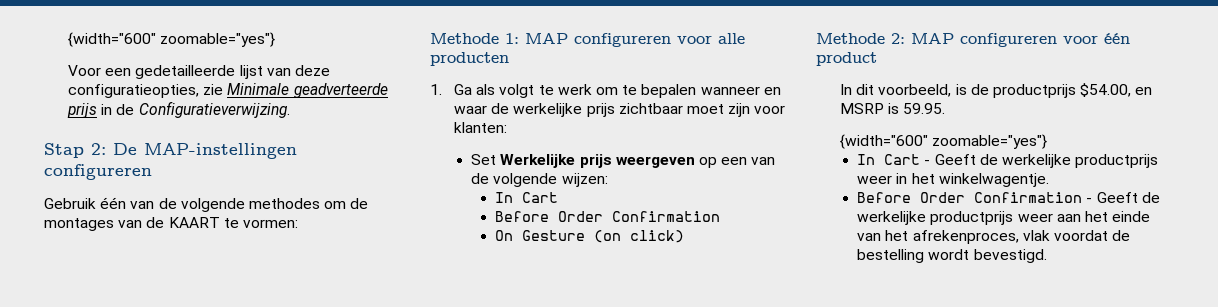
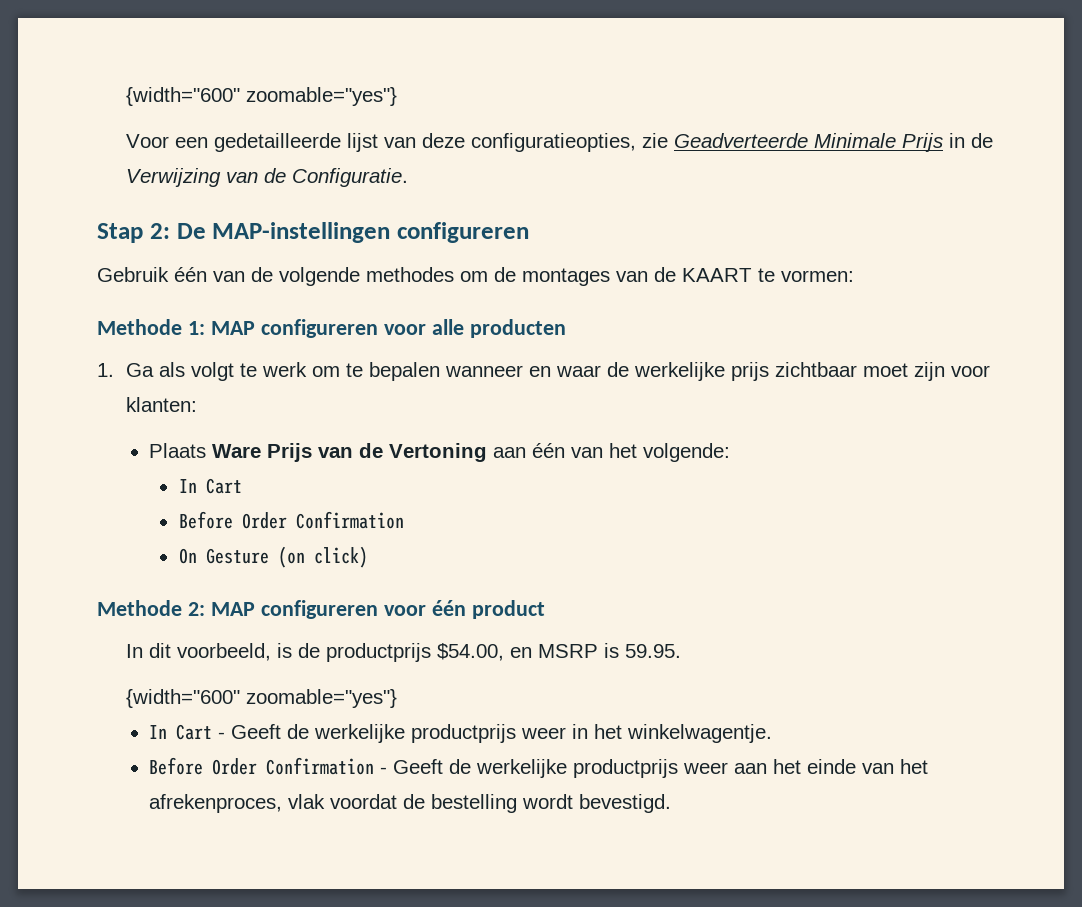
[227,83,388,98] [67,101,290,118] Minimale geadverteerde prijs in de Configuratieverwijzing. -> [674,133,994,152] [126,168,409,187] Geadverteerde Minimale Prijs in de Verwijzing van de Configuratie.
[471,154,776,168] [471,173,608,187] Set Werkelijke prijs weergeven op een van de volgende wijzen: -> [149,443,731,462] Plaats Ware Prijs van de Vertoning aan één van het volgende:

